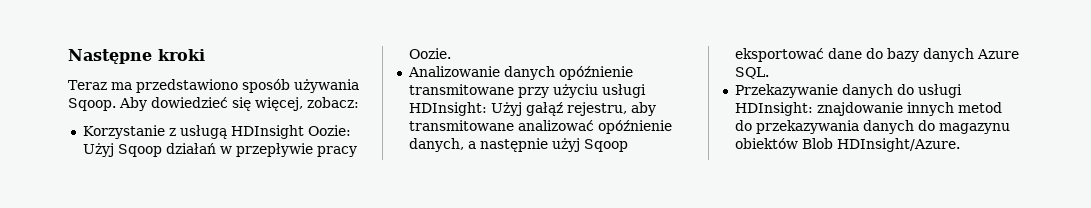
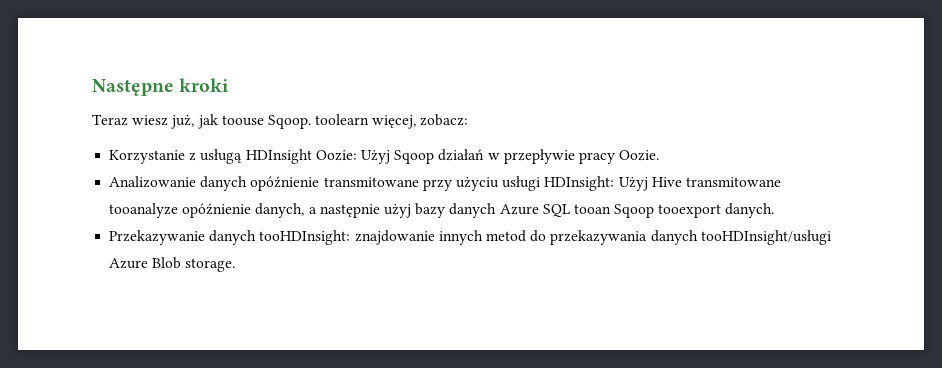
[110,79,359,93] [68,97,251,111] ma przedstawiono sposób używania Sqoop. Aby dowiedzieć się -> [132,114,370,129] wiesz już, jak toouse Sqoop. toolearn
[525,102,656,116] [408,120,594,131] gałąź rejestru, aby transmitowane analizować -> [651,177,781,187] [109,203,179,218] Hive transmitowane tooanalyze
[583,139,628,152] [734,48,1019,62] [734,67,769,79] Sqoop eksportować dane do bazy danych Azure SQL. -> [415,203,775,218] bazy danych Azure SQL tooan Sqoop tooexport danych.
[896,84,962,98] [734,102,813,116] do usługi HDInsight: -> [259,230,351,245] tooHDInsight:
[917,120,1010,134] [734,138,960,152] do magazynu obiektów Blob HDInsight/Azure. -> [700,230,831,245] [109,257,236,272] tooHDInsight/usługi Azure Blob storage.

